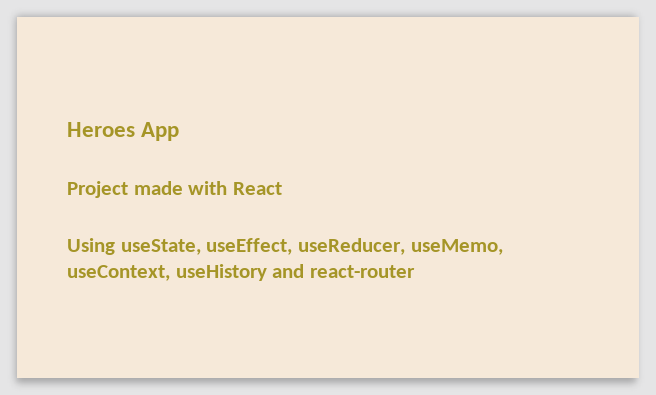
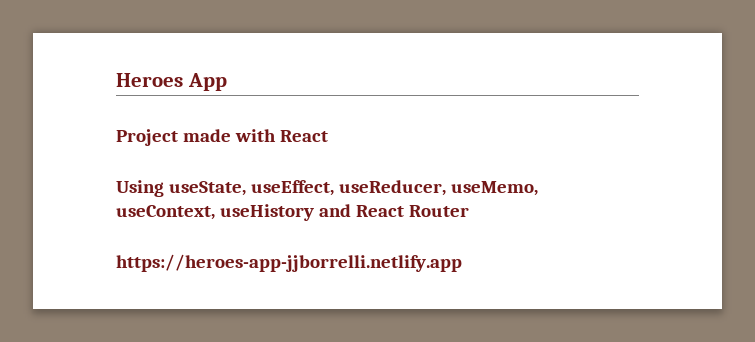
[310,265,416,278] react-router -> [355,205,469,217] [116,254,462,272] React Router // https://heroes-app-jjborrelli.netlify.app

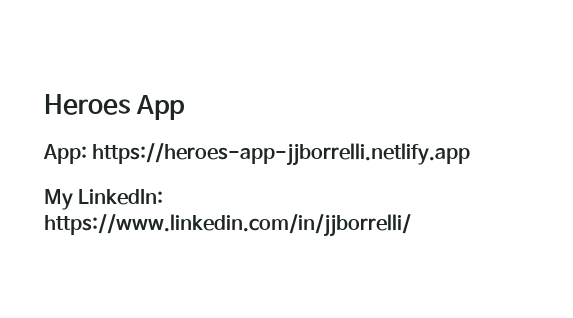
[116,129,328,146] [116,180,538,197] [116,204,469,221] [116,254,462,272] Project made with React // Using useState, useEffect, useReducer, useMemo, useContext, useHistory and React Router // https://heroes-app-jjborrelli.netlify.app -> [43,143,471,166] [44,189,164,210] [44,214,411,237] App: https://heroes-app-jjborrelli.netlify.app // My LinkedIn: https://www.linkedin.com/in/jjborrelli/

